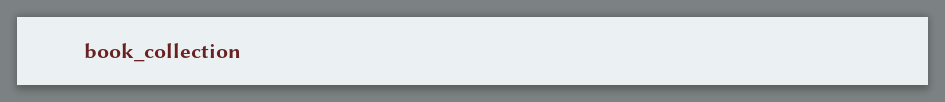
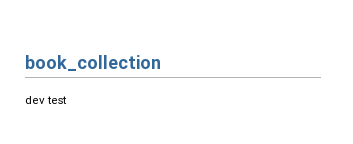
(241, 52) none -> [25,96,68,104] // dev test

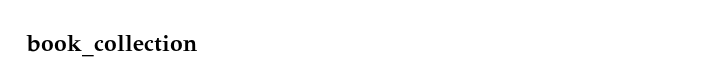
[25,96,68,104] // dev test -> (198, 46) none

